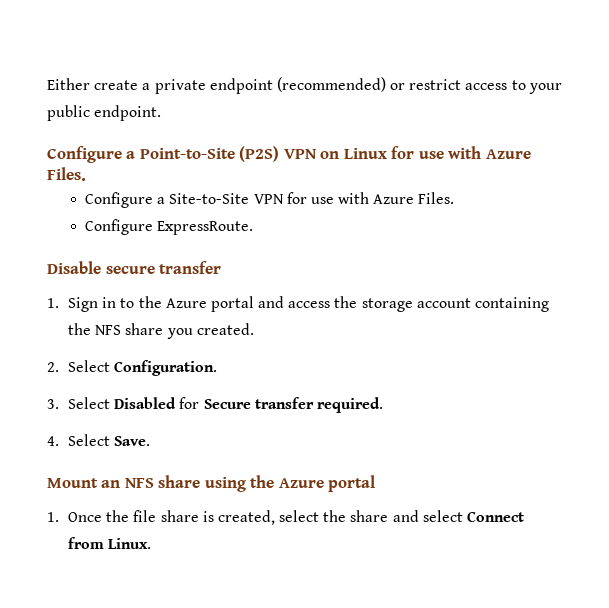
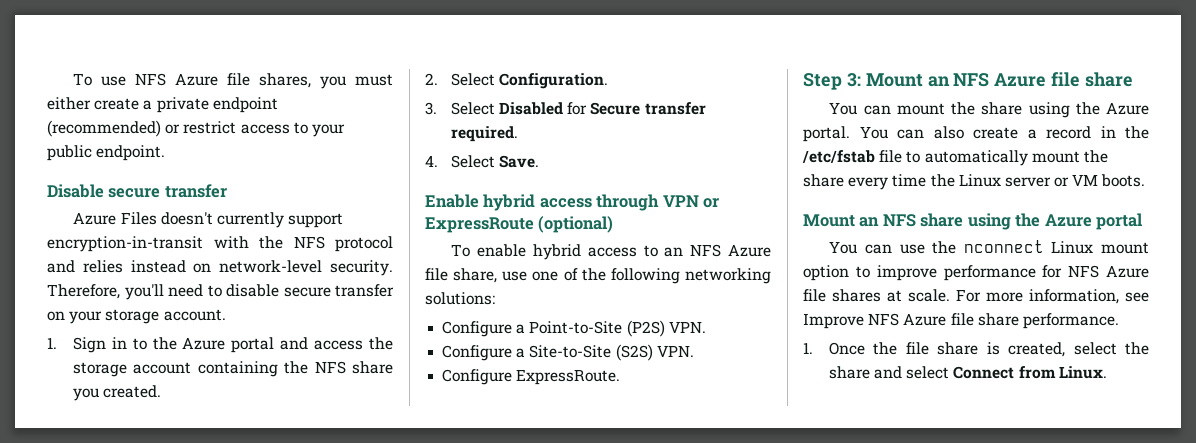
[47,78,90,90] Either -> [73,73,393,89] [47,97,91,110] To use NFS Azure file shares, you must either
[47,146,531,163] [47,167,86,181] [84,192,455,208] [84,219,254,235] [47,261,222,274] Configure a Point-to-Site (P2S) VPN on Linux for use with Azure Files. // Configure a Site-to-Site VPN for use with Azure Files. // Configure ExpressRoute. // Disable secure transfer -> [47,184,227,198] [73,212,344,228] [47,236,393,252] [47,260,394,276] [47,284,394,300] [47,309,226,324] Disable secure transfer // Azure Files doesn't currently support encryption-in-transit with the NFS protocol and relies instead on network-level security. Therefore, you'll need to disable secure transfer on your storage account.
(151, 441) none -> [425,194,720,211] [425,216,614,233] [451,244,771,260] [425,268,771,284] [425,292,495,305] [442,320,706,337] [442,344,694,361] [442,369,621,385] [803,72,1134,90] [829,102,1149,118] [803,126,1149,142] [802,150,1108,166] [803,174,1146,190] // Enable hybrid access through VPN or ExpressRoute (optional) // To enable hybrid access to an NFS Azure file share, use one of the following networking solutions: // Configure a Point-to-Site (P2S) VPN. // Configure a Site-to-Site (S2S) VPN. // Configure ExpressRoute. // Step 3: Mount an NFS Azure file share // You can mount the share using the Azure portal. You can also create a record in the /etc/fstab file to automatically mount the share every time the Linux server or VM boots.
(376, 483) none -> [829,240,1149,254] [803,265,1149,281] [803,289,1149,304] [803,313,1119,329] // You can use the nconnect Linux mount option to improve performance for NFS Azure file shares at scale. For more information, see Improve NFS Azure file share performance.

